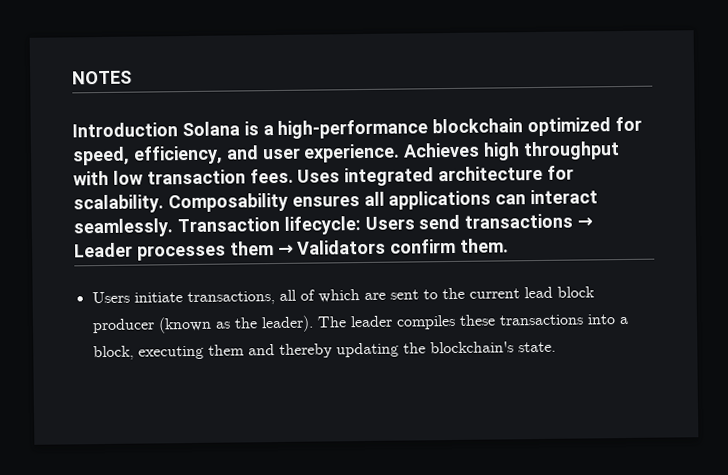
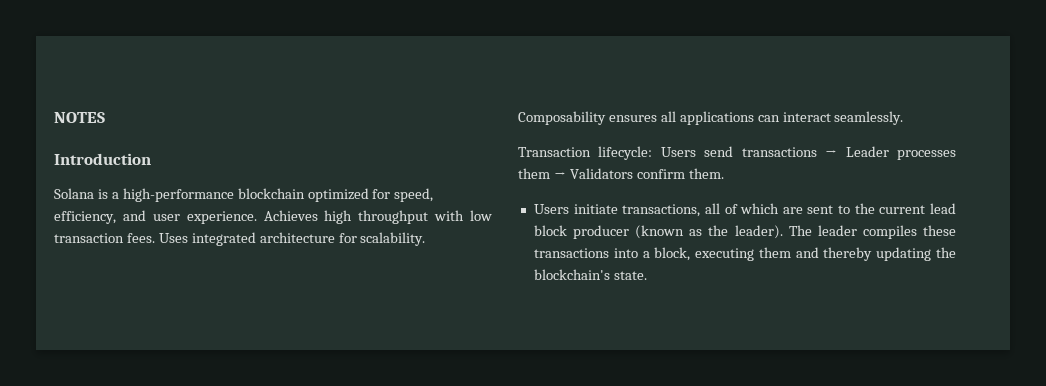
(178, 130) none -> (151, 159) //
(173, 228) none -> (904, 118) //

